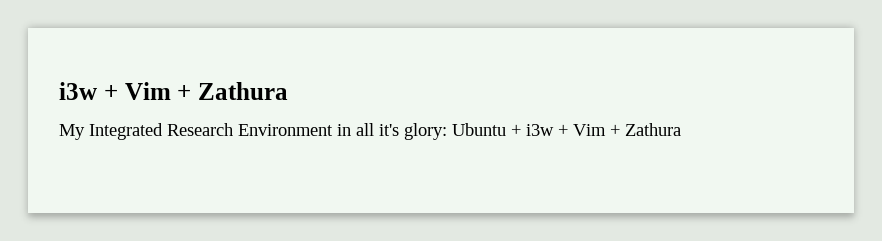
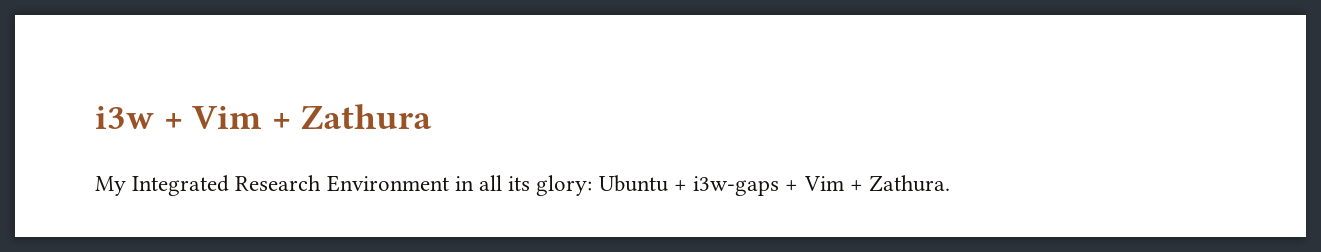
[379,124,399,136] it's -> [508,176,531,191] its
[526,123,681,136] i3w + Vim + Zathura -> [693,175,950,196] i3w-gaps + Vim + Zathura.

